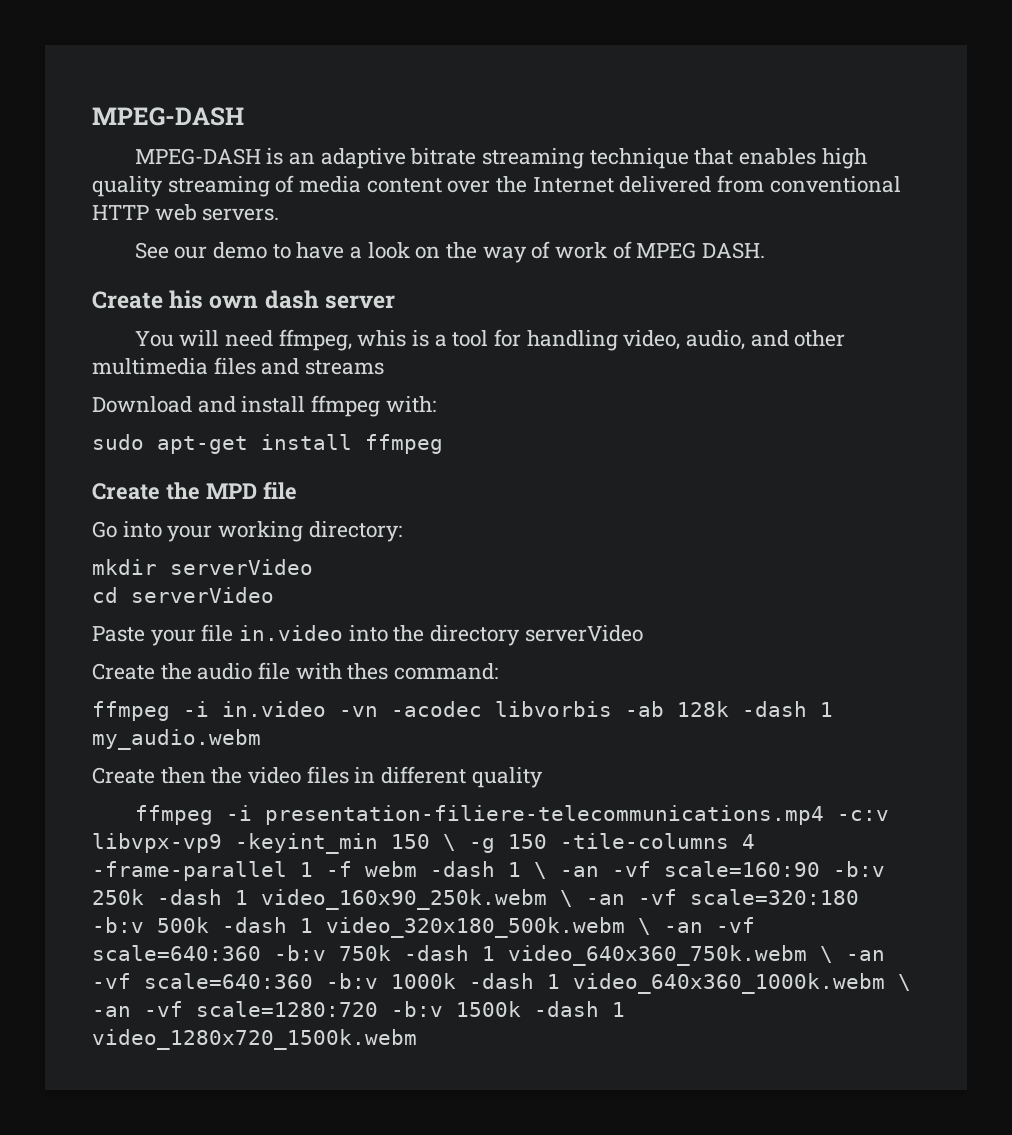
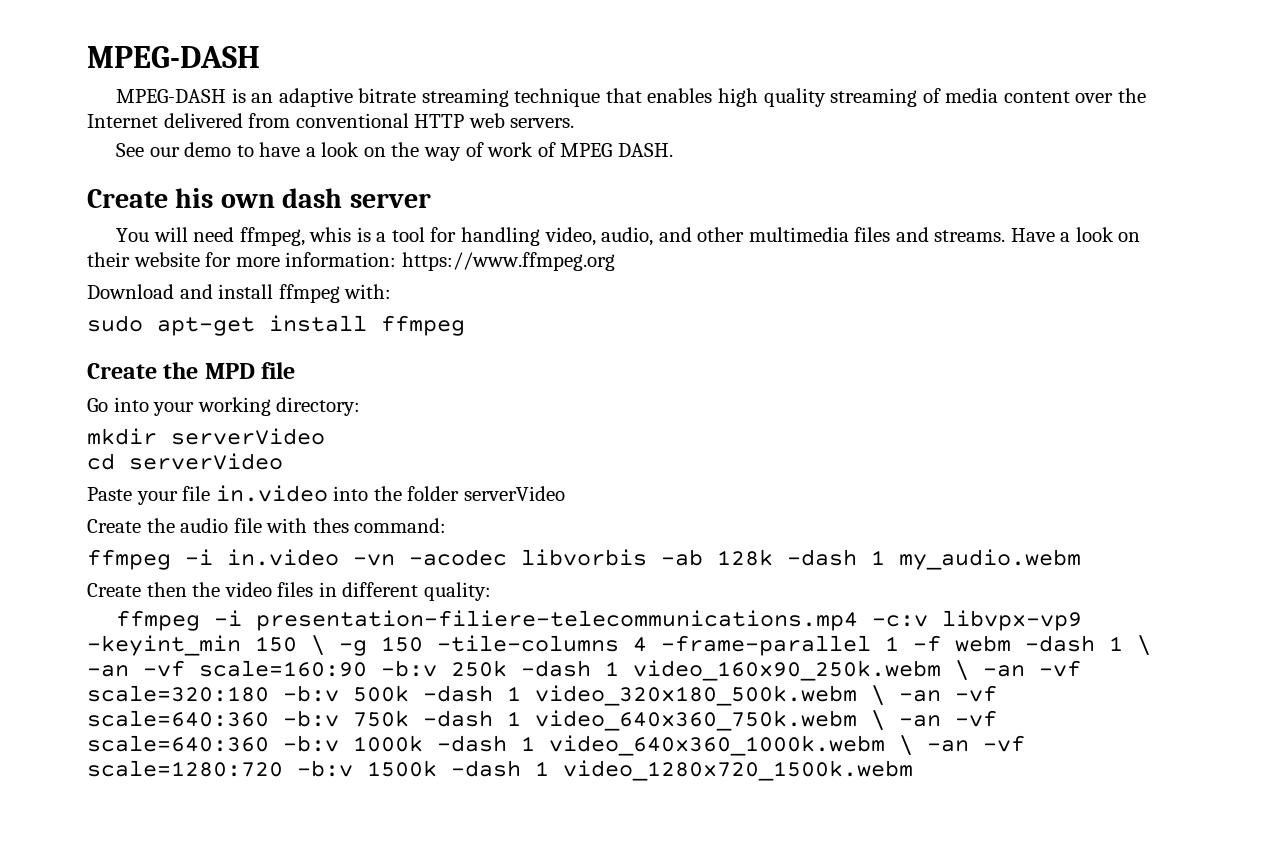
[305,360,385,375] streams -> [934,227,1141,242] [87,252,615,271] streams. Have a look on their website for more information: https://www.ffmpeg.org
[430,625,521,646] directory -> [407,486,460,501] folder
[471,767,543,788] quality -> [423,582,491,601] quality:

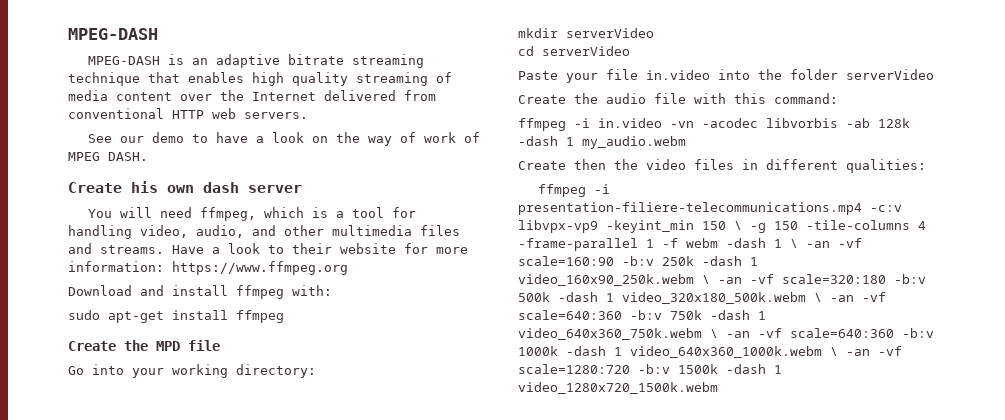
[309,227,352,242] whis -> [263,207,304,218] which
[1118,232,1141,242] on -> [268,245,284,254] to
[312,518,349,533] thes -> [734,93,766,104] this
[423,582,491,601] quality: -> [846,159,926,173] qualities:

